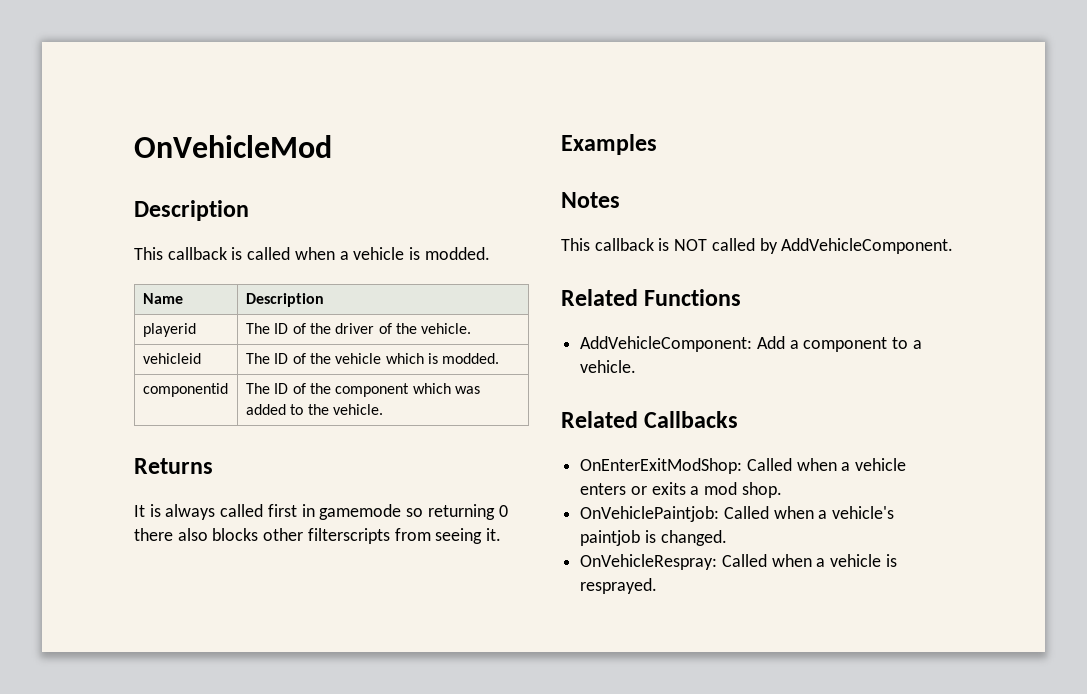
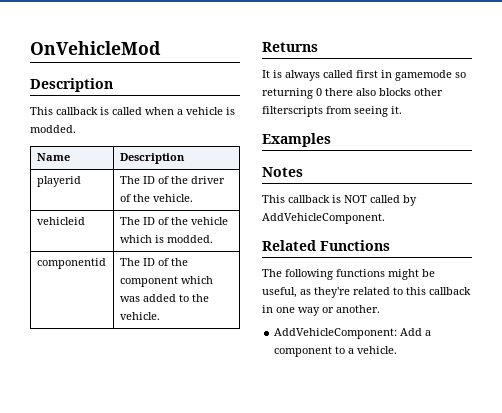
(742, 297) none -> [262,269,435,280] [262,287,471,298] [262,305,380,316] // The following functions might be useful, as they're related to this callback in one way or another.
[561,411,739,428] [580,458,907,474] [580,482,782,498] [580,506,895,522] [580,530,727,546] [580,554,897,570] [580,578,658,594] // Related Callbacks // OnEnterExitModShop: Called when a vehicle enters or exits a mod shop. // OnVehiclePaintjob: Called when a vehicle's paintjob is changed. // OnVehicleRespray: Called when a vehicle is resprayed. -> (398, 350) none

